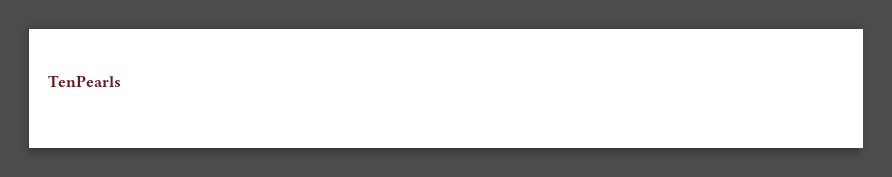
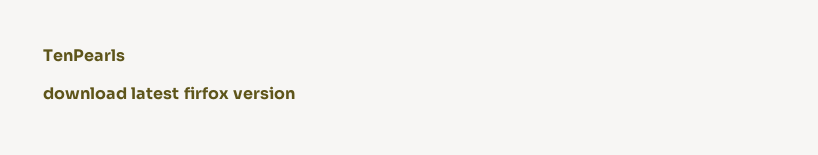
(121, 81) none -> [43,86,295,100] // download latest firfox version

